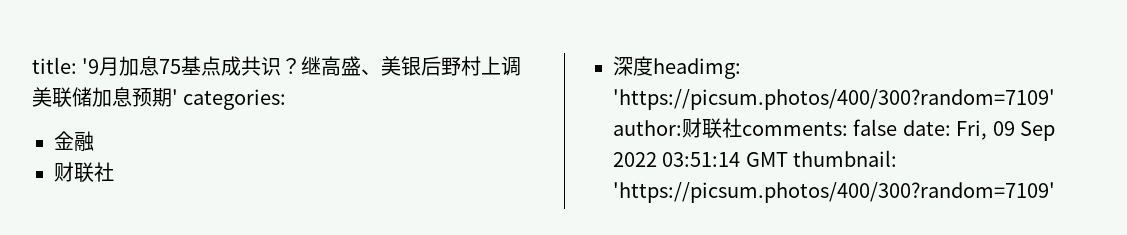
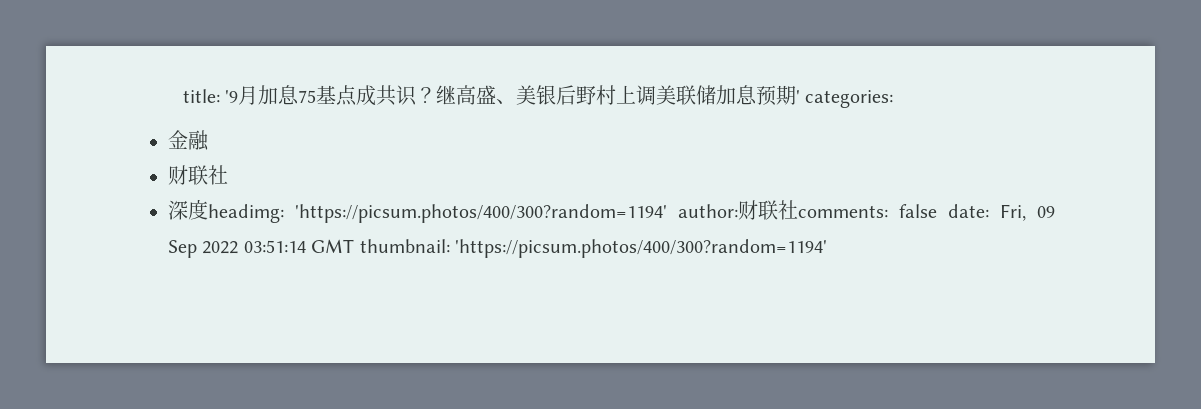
[613,89,1055,110] 'https://picsum.photos/400/300?random=7109' -> [295,204,667,223] 'https://picsum.photos/400/300?random=1194'
[613,182,1055,203] 'https://picsum.photos/400/300?random=7109' -> [455,239,827,258] 'https://picsum.photos/400/300?random=1194'

